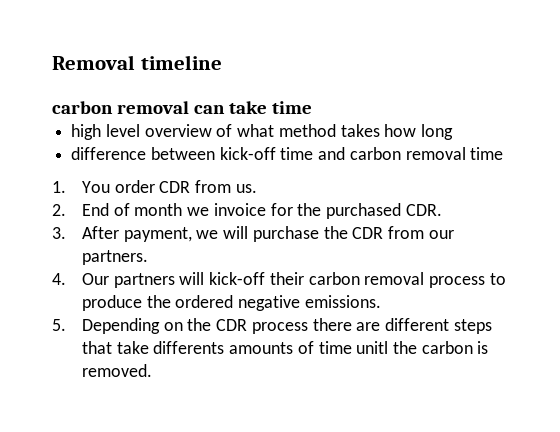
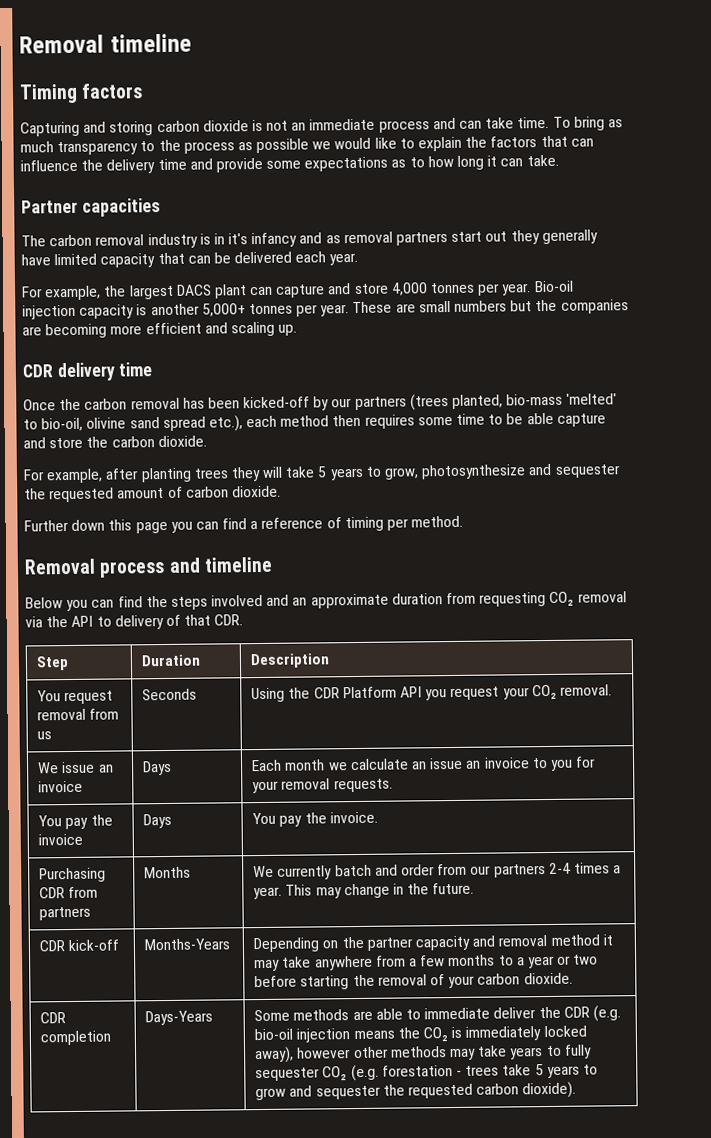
[52,101,312,114] [71,124,454,140] [71,147,504,160] [52,180,257,193] [52,203,442,219] [52,226,454,242] [81,250,148,265] [52,272,506,288] [81,295,381,311] [52,318,492,334] [81,341,489,354] [81,364,152,377] carbon removal can take time // high level overview of what method takes how long // difference between kick-off time and carbon removal time // 1. You order CDR from us. // 2. End of month we invoice for the purchased CDR. // 3. After payment, we will purchase the CDR from our partners. // 4. Our partners will kick-off their carbon removal process to produce the ordered negative emissions. // 5. Depending on the CDR process there are different steps that take differents amounts of time unitl the carbon is removed. -> [19,83,144,104] [20,116,623,137] [20,135,594,156] [20,154,559,174] [21,198,161,217] [21,229,598,249] [21,251,359,268] [22,280,574,301] [22,299,629,320] [22,321,298,339] [22,362,153,382] [23,393,618,411] [23,412,606,432] [23,435,207,449] [23,463,621,484] [24,485,281,503] [24,515,464,534] [24,556,273,578] [25,591,627,612] [25,614,244,630] [36,656,70,671] [141,654,202,667] [250,653,331,669] [37,690,114,705] [37,708,120,721] [37,731,53,740] [142,688,198,701] [251,684,612,703] [38,761,114,774] [38,780,84,793] [143,760,173,776] [251,756,597,772] [252,778,393,794] [38,814,113,830] [38,833,84,846] [143,813,173,829] [252,811,378,827] [39,867,107,883] [39,886,99,899] [39,906,92,921] [144,866,192,879] [253,862,622,880] [253,882,475,900] [39,939,120,952] [144,938,231,951] [253,934,613,953] [254,954,599,972] [254,972,573,990] [40,1012,67,1024] [40,1030,112,1046] [145,1010,214,1026] [254,1005,621,1022] [254,1025,587,1043] [255,1044,592,1064] [255,1064,598,1082] [255,1081,577,1101] Timing factors // Capturing and storing carbon dioxide is not an immediate process and can take time. To bring as much transparency to the process as possible we would like to explain the factors that can influence the delivery time and provide some expectations as to how long it can take. // Partner capacities // The carbon removal industry is in it's infancy and as removal partners start out they generally have limited capacity that can be delivered each year. // For example, the largest DACS plant can capture and store 4,000 tonnes per year. Bio-oil injection capacity is another 5,000+ tonnes per year. These are small numbers but the companies are becoming more efficient and scaling up. // CDR delivery time // Once the carbon removal has been kicked-off by our partners (trees planted, bio-mass 'melted' to bio-oil, olivine sand spread etc.), each method then requires some time to be able capture and store the carbon dioxide. // For example, after planting trees they will take 5 years to grow, photosynthesize and sequester the requested amount of carbon dioxide. // Further down this page you can find a reference of timing per method. // Removal process and timeline // Below you can find the steps involved and an approximate duration from requesting CO₂ removal via the API to delivery of that CDR. // Step | Duration | Description // You request removal from us | Seconds | Using the CDR Platform API you request your CO₂ removal. // We issue an invoice | Days | Each month we calculate an issue an invoice to you for your removal requests. // You pay the invoice | Days | You pay the invoice. // Purchasing CDR from partners | Months | We currently batch and order from our partners 2-4 times a year. This may change in the future. // CDR kick-off | Months-Years | Depending on the partner capacity and removal method it may take anywhere from a few months to a year or two before starting the removal of your carbon dioxide. // CDR completion | Days-Years | Some methods are able to immediate deliver the CDR (e.g. bio-oil injection means the CO₂ is immediately locked away), however other methods may take years to fully sequester CO₂ (e.g. forestation - trees take 5 years to grow and sequester the requested carbon dioxide).

